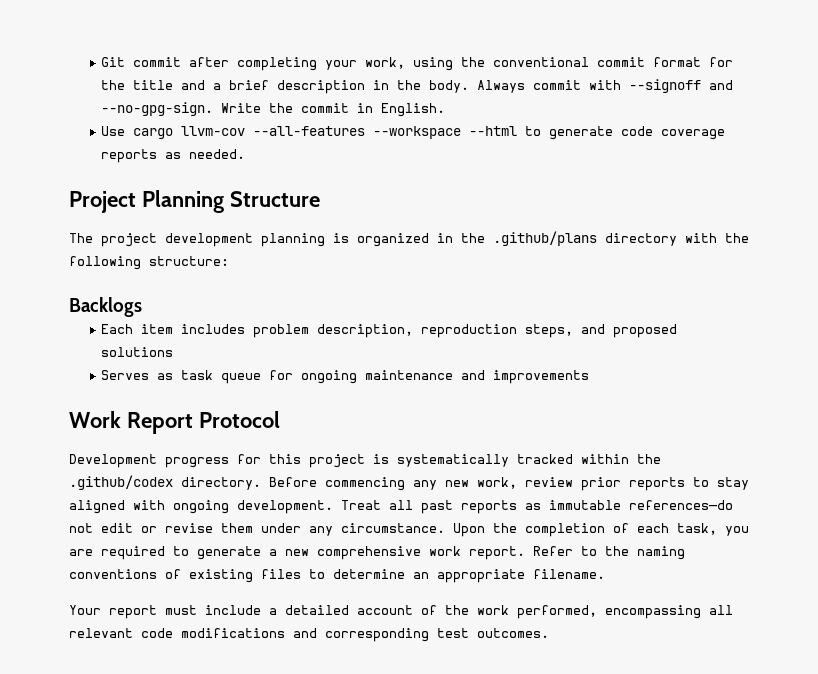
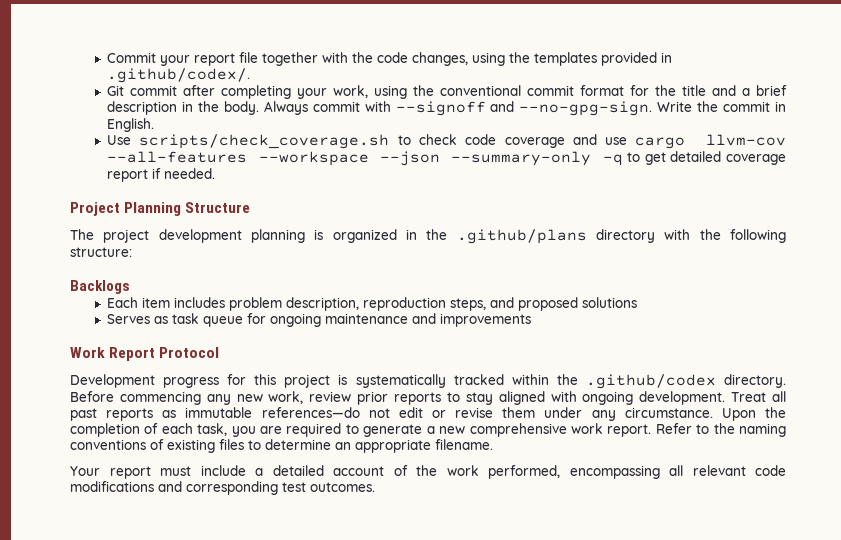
(101, 62) none -> [107,52,673,66] [107,68,251,83] Commit your report file together with the code changes, using the templates provided in .github/codex/. //
[133,126,726,140] [101,149,182,163] cargo llvm-cov --all-features --workspace --html to generate code coverage reports as -> [139,134,786,149] [107,151,786,166] [107,168,162,182] scripts/check_coverage.sh to check code coverage and use cargo llvm-cov --all-features --workspace --json --summary-only -q to get detailed coverage report if

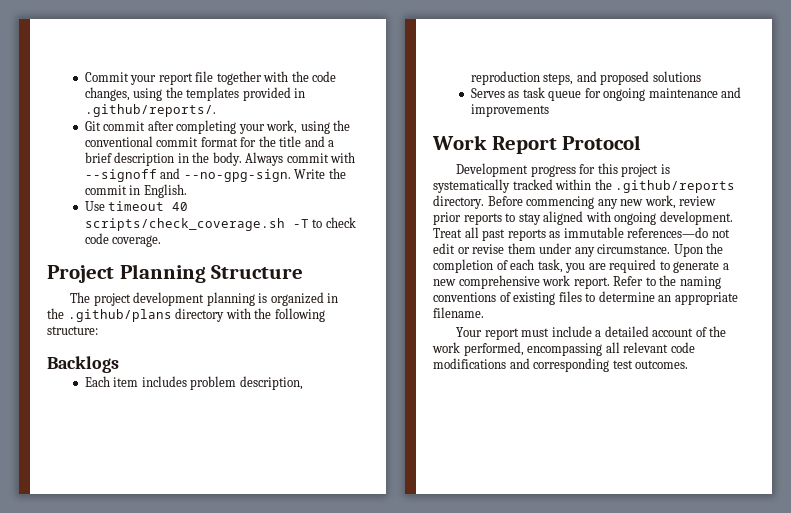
[107,68,251,83] .github/codex/. -> [84,104,216,117] .github/reports/.
[139,134,786,149] [107,151,786,166] [107,168,216,182] scripts/check_coverage.sh to check code coverage and use cargo llvm-cov --all-features --workspace --json --summary-only -q to get detailed coverage report if needed. -> [108,201,189,211] [84,217,356,231] [84,233,162,247] timeout 40 scripts/check_coverage.sh -T to check code coverage.
[585,374,716,389] .github/codex -> [615,180,736,193] .github/reports

